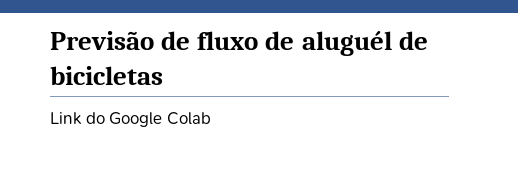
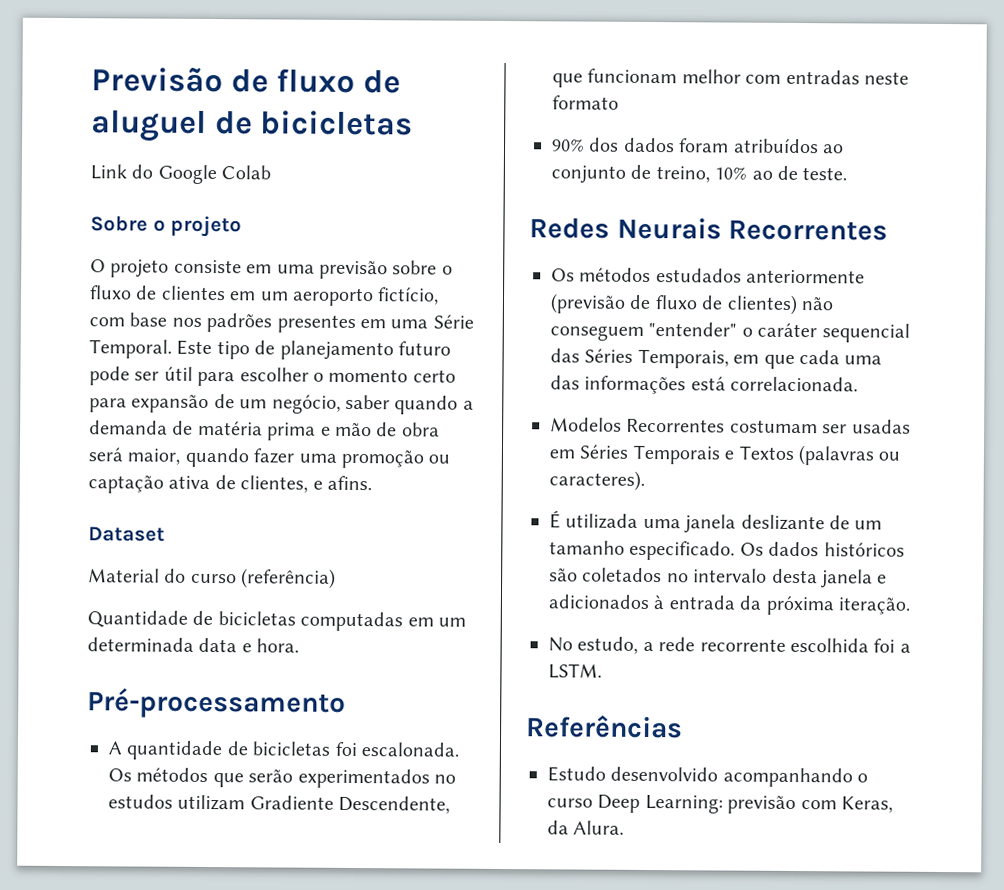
[301,31,392,56] aluguél -> [91,110,207,142] aluguel
(211, 118) none -> [90,215,243,238] [90,259,453,280] [89,285,440,307] [89,312,474,334] [89,339,451,361] [89,366,456,387] [89,394,474,415] [89,420,440,441] [88,447,451,469] [88,475,372,494] [88,526,165,542] [88,568,337,589] [87,610,466,632] [87,637,300,653] [87,687,346,719] [108,740,459,761] [108,767,456,789] [108,794,451,814] [552,68,909,88] [552,95,619,110] [552,137,844,154] [551,164,848,184] [529,217,889,241] [551,267,866,284] [550,293,834,316] [550,321,910,343] [550,348,883,369] [550,375,859,395] [550,417,911,434] [549,444,901,466] [549,470,645,491] [549,510,883,534] [549,540,905,561] [549,567,888,589] [548,594,910,616] [548,636,911,654] [548,663,602,679] [526,714,683,739] [547,766,869,788] [547,794,893,815] [547,820,625,835] // Sobre o projeto // O projeto consiste em uma previsão sobre o fluxo de clientes em um aeroporto fictício, com base nos padrões presentes em uma Série Temporal. Este tipo de planejamento futuro pode ser útil para escolher o momento certo para expansão de um negócio, saber quando a demanda de matéria prima e mão de obra será maior, quando fazer uma promoção ou captação ativa de clientes, e afins. // Dataset // Material do curso (referência) // Quantidade de bicicletas computadas em um determinada data e hora. // Pré-processamento // A quantidade de bicicletas foi escalonada. Os métodos que serão experimentados no estudos utilizam Gradiente Descendente, que funcionam melhor com entradas neste formato // 90% dos dados foram atribuídos ao conjunto de treino, 10% ao de teste. // Redes Neurais Recorrentes // Os métodos estudados anteriormente (previsão de fluxo de clientes) não conseguem "entender" o caráter sequencial das Séries Temporais, em que cada uma das informações está correlacionada. // Modelos Recorrentes costumam ser usadas em Séries Temporais e Textos (palavras ou caracteres). // É utilizada uma janela deslizante de um tamanho especificado. Os dados históricos são coletados no intervalo desta janela e adicionados à entrada da próxima iteração. // No estudo, a rede recorrente escolhida foi a LSTM. // Referências // Estudo desenvolvido acompanhando o curso Deep Learning: previsão com Keras, da Alura.

